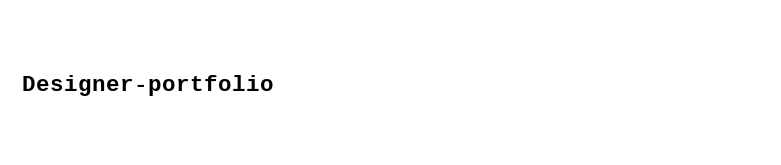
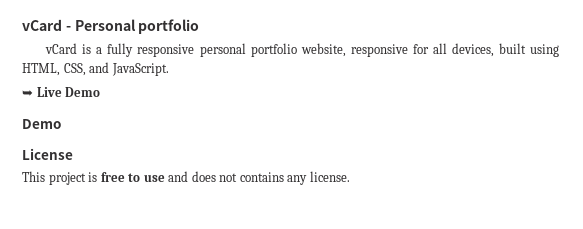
[22,75,274,96] Designer-portfolio -> [22,19,200,34] [45,43,559,57] [22,62,169,76] [22,87,101,97] [22,119,61,129] [22,148,73,160] [22,171,350,185] vCard - Personal portfolio // vCard is a fully responsive personal portfolio website, responsive for all devices, built using HTML, CSS, and JavaScript. // ➥ Live Demo // Demo // License // This project is free to use and does not contains any license.

